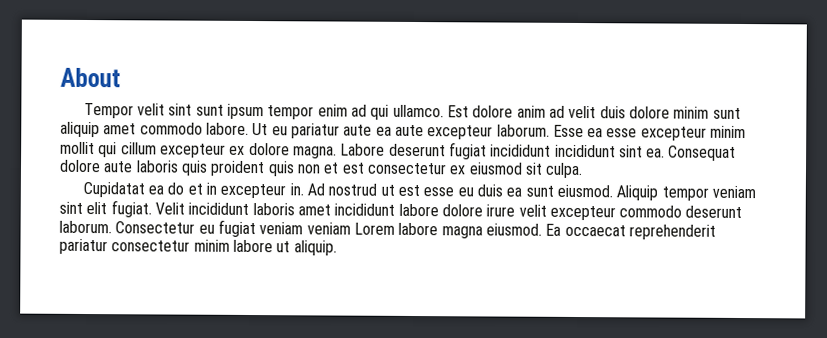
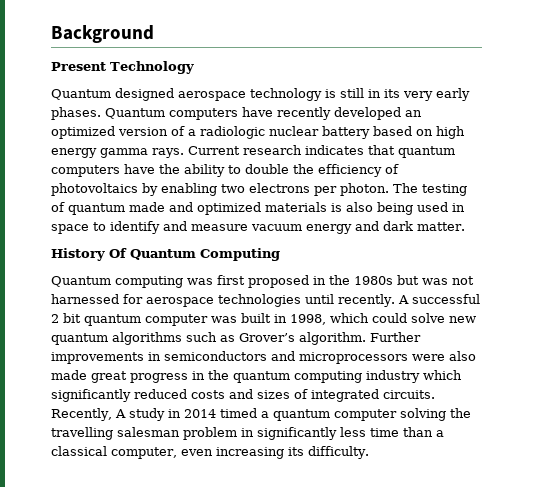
[60,67,121,88] [83,102,741,120] [60,121,747,141] [60,141,737,161] [59,159,584,179] [82,181,756,201] [59,200,743,221] [59,219,716,240] [59,238,337,256] About // Tempor velit sint sunt ipsum tempor enim ad qui ullamco. Est dolore anim ad velit duis dolore minim sunt aliquip amet commodo labore. Ut eu pariatur aute ea aute excepteur laborum. Esse ea esse excepteur minim mollit qui cillum excepteur ex dolore magna. Labore deserunt fugiat incididunt incididunt sint ea. Consequat dolore aute laboris quis proident quis non et est consectetur ex eiusmod sit culpa. // Cupidatat ea do et in excepteur in. Ad nostrud ut est esse eu duis ea sunt eiusmod. Aliquip tempor veniam sint elit fugiat. Velit incididunt laboris amet incididunt labore dolore irure velit excepteur commodo deserunt laborum. Consectetur eu fugiat veniam veniam Lorem labore magna eiusmod. Ea occaecat reprehenderit pariatur consectetur minim labore ut aliquip. -> [51,25,154,43] [51,61,194,74] [51,88,470,101] [51,107,422,120] [51,126,465,139] [51,145,455,158] [51,164,399,177] [51,183,467,196] [51,202,465,215] [51,221,465,234] [51,248,280,261] [51,275,474,288] [51,294,480,307] [51,313,476,326] [51,332,421,345] [51,351,476,364] [51,370,462,383] [51,389,435,402] [51,408,471,421] [51,427,444,440] [51,446,369,459] Background // Present Technology // Quantum designed aerospace technology is still in its very early phases. Quantum computers have recently developed an optimized version of a radiologic nuclear battery based on high energy gamma rays. Current research indicates that quantum computers have the ability to double the efficiency of photovoltaics by enabling two electrons per photon. The testing of quantum made and optimized materials is also being used in space to identify and measure vacuum energy and dark matter. // History Of Quantum Computing // Quantum computing was first proposed in the 1980s but was not harnessed for aerospace technologies until recently. A successful 2 bit quantum computer was built in 1998, which could solve new quantum algorithms such as Grover’s algorithm. Further improvements in semiconductors and microprocessors were also made great progress in the quantum computing industry which significantly reduced costs and sizes of integrated circuits. Recently, A study in 2014 timed a quantum computer solving the travelling salesman problem in significantly less time than a classical computer, even increasing its difficulty.

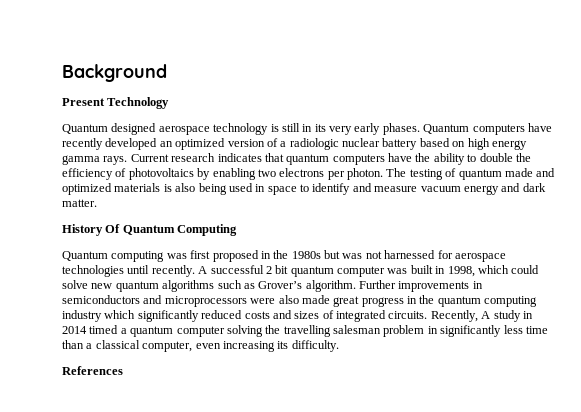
(369, 452) none -> [62,366,123,375] // References

